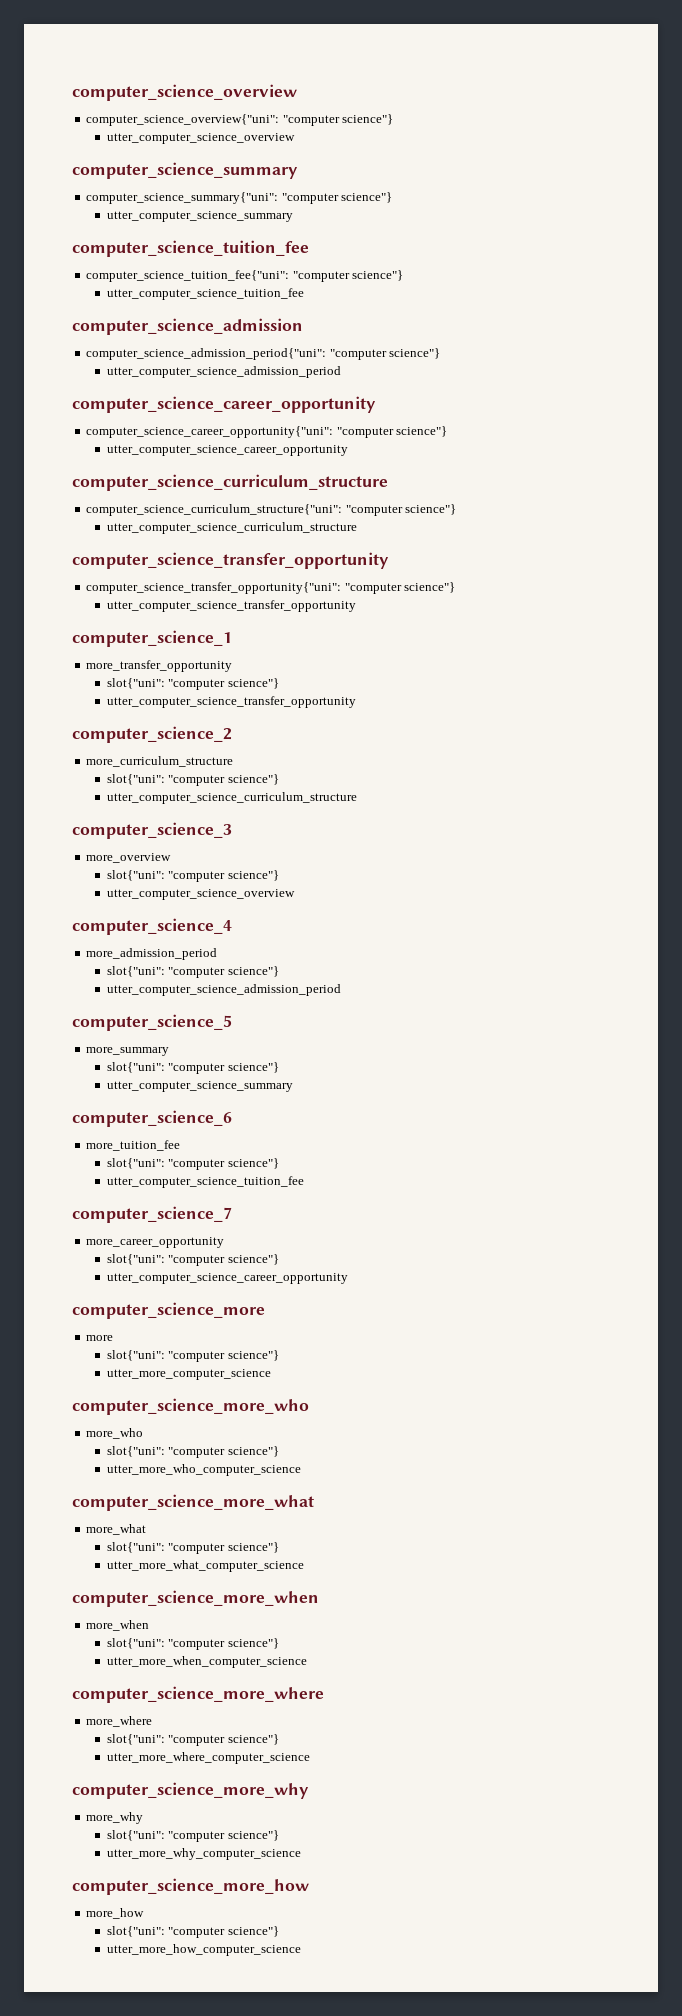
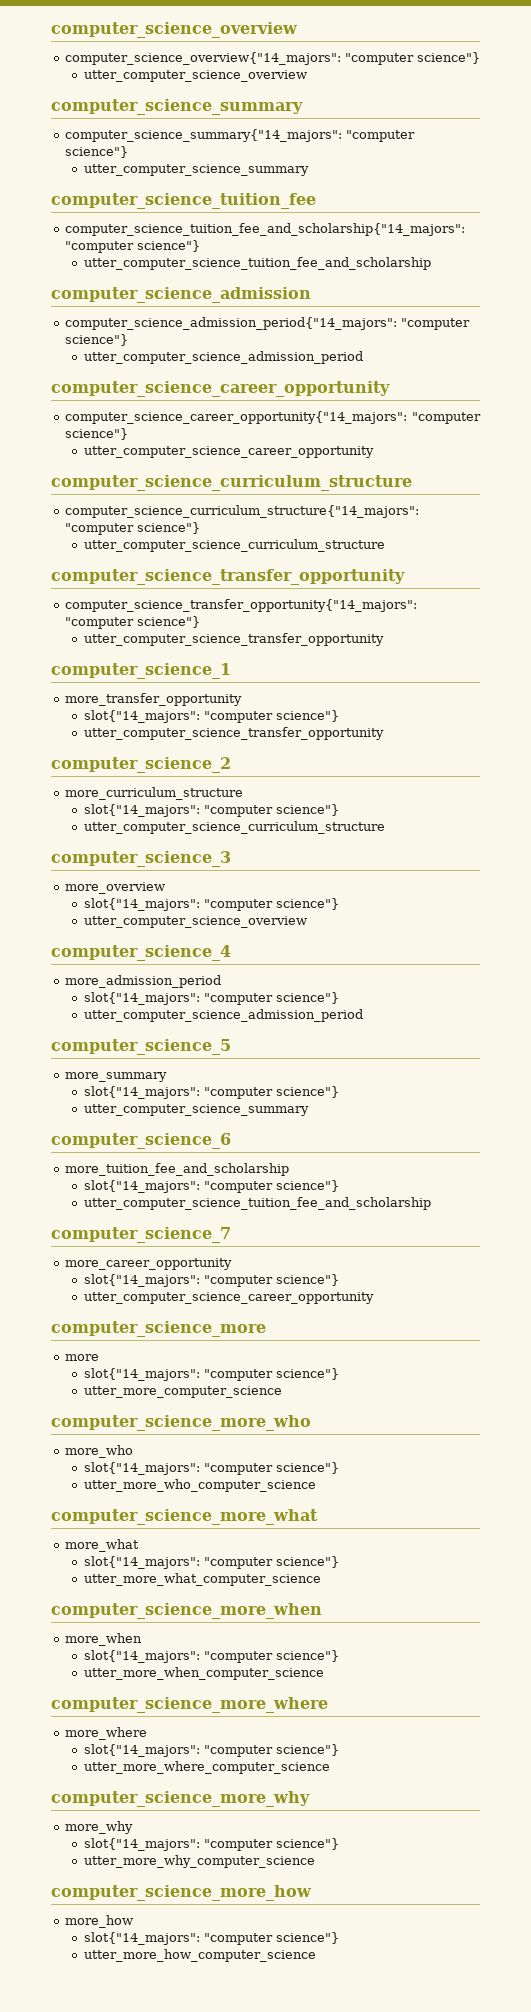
[86,114,280,126] computer_science_overview{"uni": -> [64,52,341,65] computer_science_overview{"14_majors":
[86,192,279,204] computer_science_summary{"uni": -> [64,129,342,142] computer_science_summary{"14_majors":
[86,270,404,282] [106,288,304,300] computer_science_tuition_fee{"uni": "computer science"} // utter_computer_science_tuition_fee -> [64,223,465,236] [64,240,200,253] [83,257,431,270] computer_science_tuition_fee_and_scholarship{"14_majors": "computer science"} // utter_computer_science_tuition_fee_and_scholarship
[86,348,327,360] computer_science_admission_period{"uni": -> [64,317,397,330] computer_science_admission_period{"14_majors":
[86,426,334,438] computer_science_career_opportunity{"uni": -> [64,411,407,424] computer_science_career_opportunity{"14_majors":
[86,504,343,516] computer_science_curriculum_structure{"uni": -> [64,505,419,518] computer_science_curriculum_structure{"14_majors":
[86,582,342,594] computer_science_transfer_opportunity{"uni": -> [64,599,417,612] computer_science_transfer_opportunity{"14_majors":
[106,678,165,689] slot{"uni": -> [83,710,200,723] slot{"14_majors":
[106,774,165,785] slot{"uni": -> [83,804,200,817] slot{"14_majors":
[106,870,165,881] slot{"uni": -> [83,898,200,911] slot{"14_majors":
[106,966,165,977] slot{"uni": -> [83,992,200,1005] slot{"14_majors":
[106,1062,165,1073] slot{"uni": -> [83,1086,200,1099] slot{"14_majors":
[86,1140,181,1151] [106,1158,279,1170] [106,1176,304,1188] more_tuition_fee // slot{"uni": "computer science"} // utter_computer_science_tuition_fee -> [64,1163,289,1176] [83,1180,339,1193] [83,1197,431,1210] more_tuition_fee_and_scholarship // slot{"14_majors": "computer science"} // utter_computer_science_tuition_fee_and_scholarship
[106,1254,165,1265] slot{"uni": -> [83,1274,200,1287] slot{"14_majors":
[106,1350,165,1361] slot{"uni": -> [83,1368,200,1381] slot{"14_majors":
[106,1446,165,1457] slot{"uni": -> [83,1462,200,1475] slot{"14_majors":
[106,1542,165,1553] slot{"uni": -> [83,1556,200,1569] slot{"14_majors":
[106,1638,165,1649] slot{"uni": -> [83,1650,200,1663] slot{"14_majors":
[106,1734,165,1745] slot{"uni": -> [83,1744,200,1757] slot{"14_majors":
[106,1830,165,1841] slot{"uni": -> [83,1838,200,1851] slot{"14_majors":
[106,1926,165,1937] slot{"uni": -> [83,1932,200,1945] slot{"14_majors":

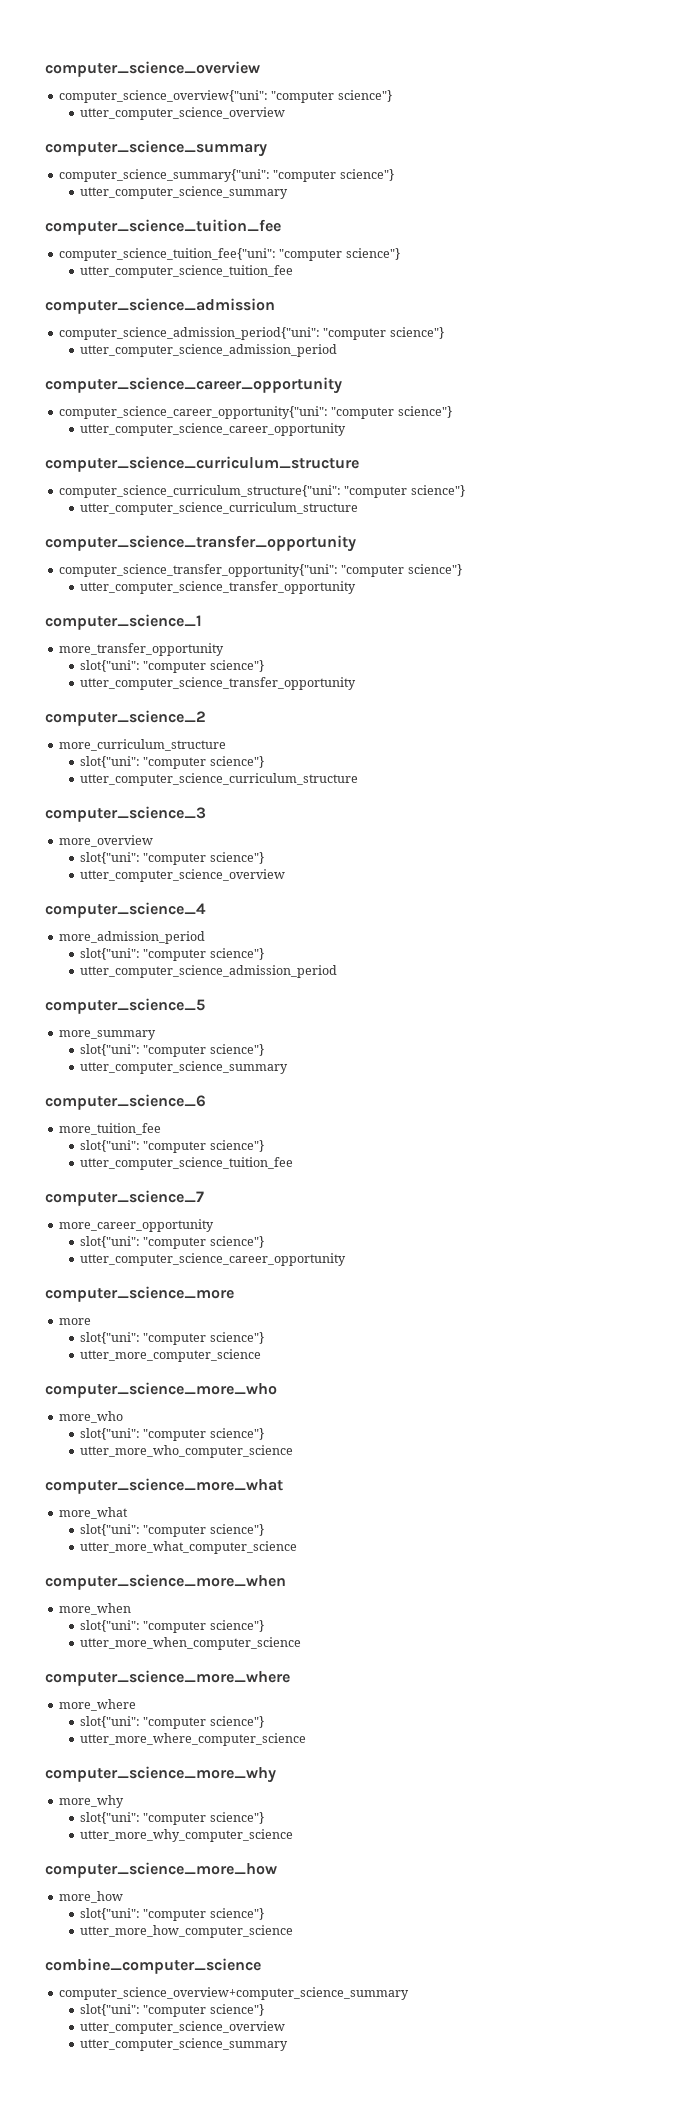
[64,52,341,65] computer_science_overview{"14_majors": -> [58,90,268,103] computer_science_overview{"uni":
[64,129,342,142] computer_science_summary{"14_majors": -> [58,169,270,182] computer_science_summary{"uni":
[64,223,465,236] [64,240,200,253] [83,257,431,270] computer_science_tuition_fee_and_scholarship{"14_majors": "computer science"} // utter_computer_science_tuition_fee_and_scholarship -> [58,248,400,261] [79,265,293,278] computer_science_tuition_fee{"uni": "computer science"} // utter_computer_science_tuition_fee
[64,317,397,330] computer_science_admission_period{"14_majors": -> [58,327,320,340] computer_science_admission_period{"uni":
[64,411,407,424] computer_science_career_opportunity{"14_majors": -> [58,406,328,419] computer_science_career_opportunity{"uni":
[64,505,419,518] computer_science_curriculum_structure{"14_majors": -> [58,485,341,498] computer_science_curriculum_structure{"uni":
[64,599,417,612] computer_science_transfer_opportunity{"14_majors": -> [58,564,338,577] computer_science_transfer_opportunity{"uni":
[83,710,200,723] slot{"14_majors": -> [79,660,140,672] slot{"uni":
[83,804,200,817] slot{"14_majors": -> [79,756,140,768] slot{"uni":
[83,898,200,911] slot{"14_majors": -> [79,852,140,864] slot{"uni":
[83,992,200,1005] slot{"14_majors": -> [79,948,140,960] slot{"uni":
[83,1086,200,1099] slot{"14_majors": -> [79,1044,140,1056] slot{"uni":
[64,1163,289,1176] [83,1180,339,1193] [83,1197,431,1210] more_tuition_fee_and_scholarship // slot{"14_majors": "computer science"} // utter_computer_science_tuition_fee_and_scholarship -> [58,1123,161,1135] [79,1140,264,1153] [79,1157,293,1170] more_tuition_fee // slot{"uni": "computer science"} // utter_computer_science_tuition_fee
[83,1274,200,1287] slot{"14_majors": -> [79,1236,140,1248] slot{"uni":
[83,1368,200,1381] slot{"14_majors": -> [79,1332,140,1344] slot{"uni":
[83,1462,200,1475] slot{"14_majors": -> [79,1428,140,1440] slot{"uni":
[83,1556,200,1569] slot{"14_majors": -> [79,1524,140,1536] slot{"uni":
[83,1650,200,1663] slot{"14_majors": -> [79,1620,140,1632] slot{"uni":
[83,1744,200,1757] slot{"14_majors": -> [79,1716,140,1728] slot{"uni":
[83,1838,200,1851] slot{"14_majors": -> [79,1812,140,1824] slot{"uni":
[83,1932,200,1945] slot{"14_majors": -> [79,1908,140,1920] slot{"uni":
(316, 1955) none -> [45,1958,261,1974] [58,1987,409,2000] [79,2004,264,2017] [79,2021,285,2034] [79,2038,288,2051] // combine_computer_science // computer_science_overview+computer_science_summary // slot{"uni": "computer science"} // utter_computer_science_overview // utter_computer_science_summary

